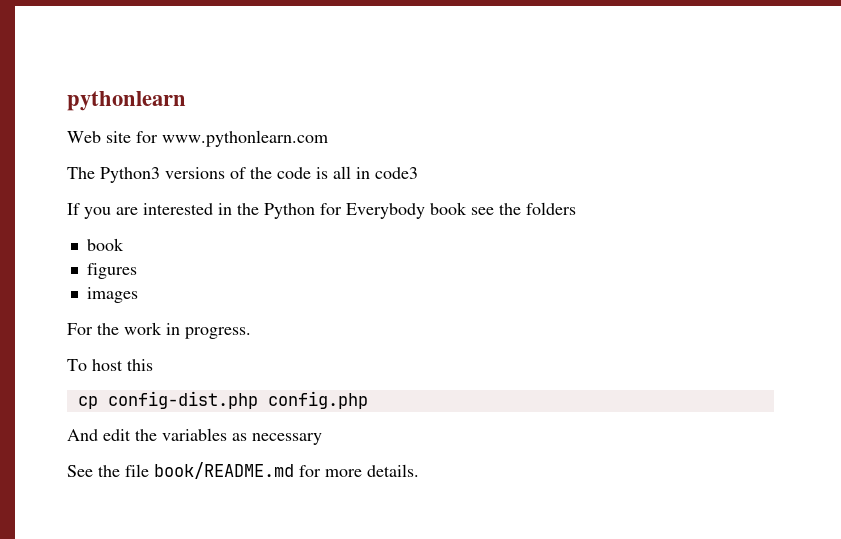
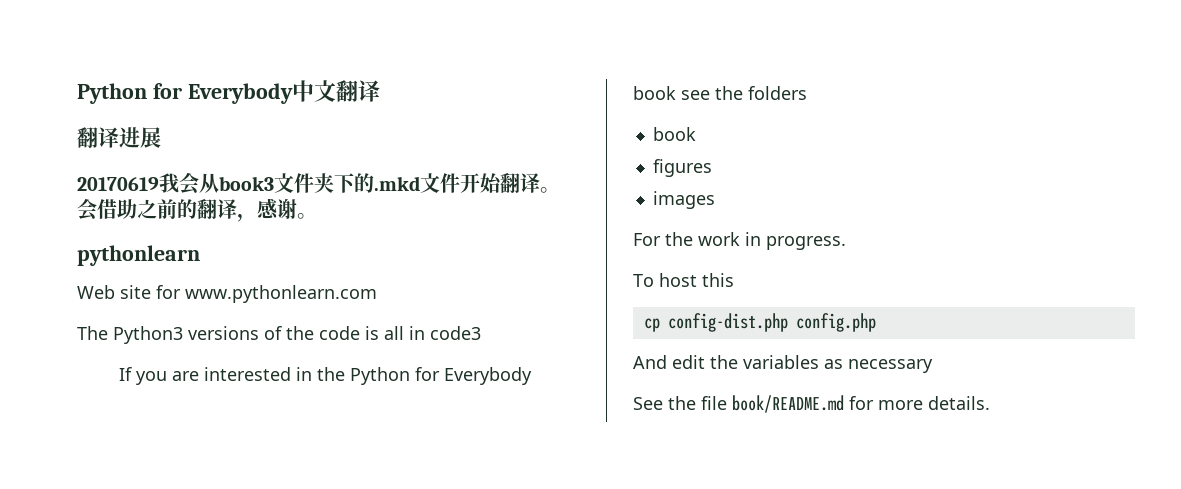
(67, 101) none -> [77,80,380,104] [77,127,161,148] [77,172,560,195] [77,198,317,222] Python for Everybody中文翻译 // 翻译进展 // 20170619我会从book3文件夹下的.mkd文件开始翻译。会借助之前的翻译，感谢。 //

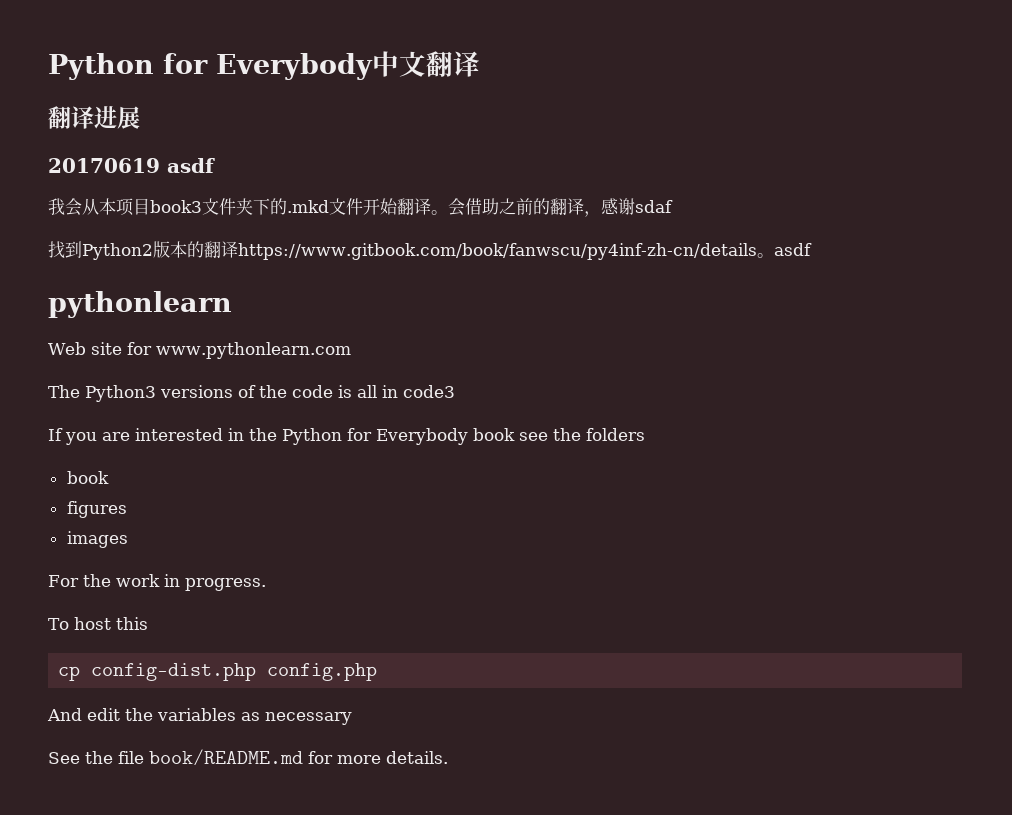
[159,172,219,195] 我会从 -> [167,158,215,173] [48,198,150,216] asdf // 我会从本项目
[297,213,317,219] 。 -> [635,200,673,213] [48,241,812,260] sdaf // 找到Python2版本的翻译https://www.gitbook.com/book/fanwscu/py4inf-zh-cn/details。asdf

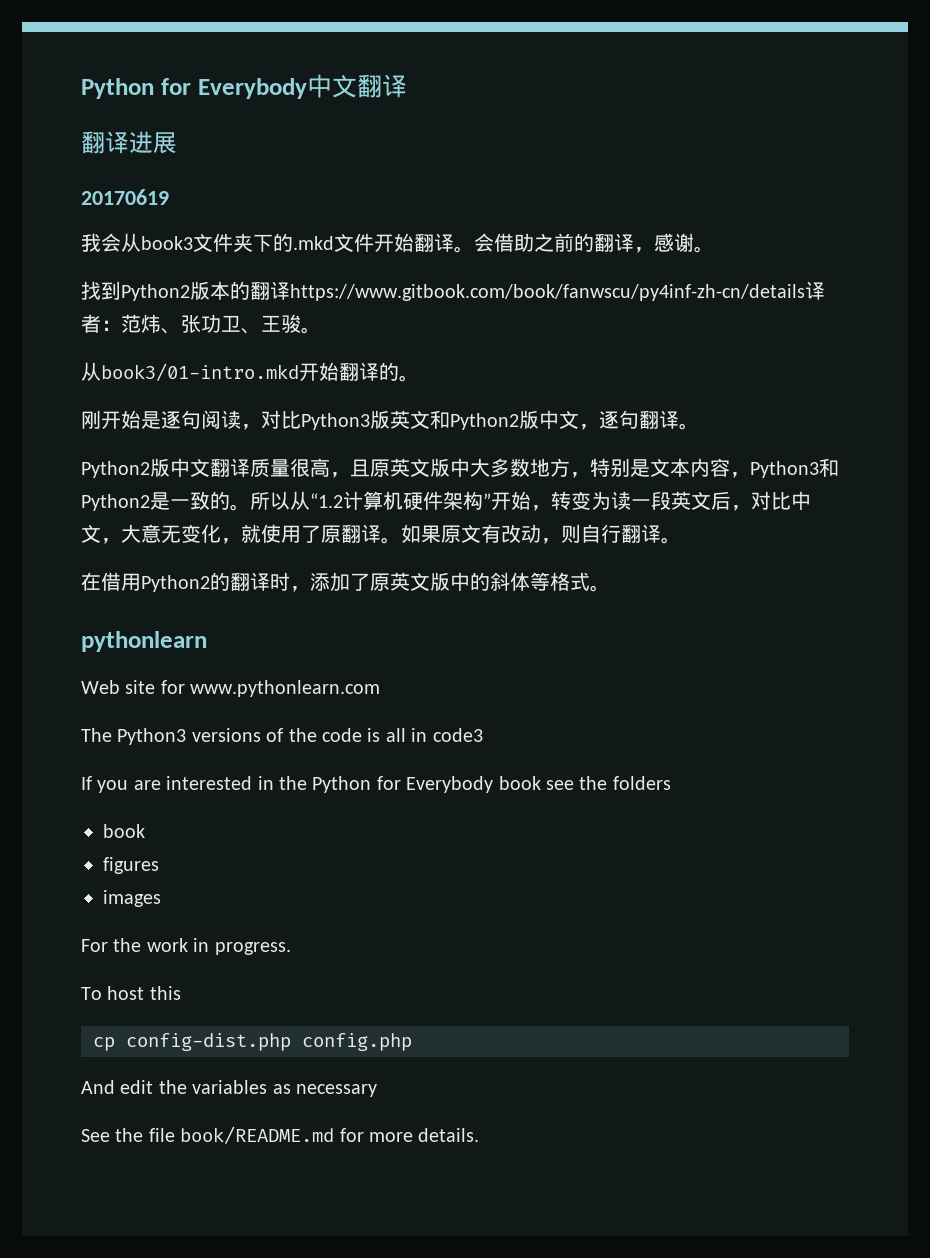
[167,158,215,173] asdf -> (169, 197) none
[99,198,150,216] 本项目 -> (141, 242) none
[635,200,673,213] sdaf -> [694,246,714,253] 。
[756,243,812,258] 。asdf -> [805,281,825,300] [81,314,321,334] [81,362,419,382] [81,410,699,430] [81,458,839,478] [81,491,811,511] [81,524,681,544] [81,572,610,592] 译者：范炜、张功卫、王骏。 // 从book3/01-intro.mkd开始翻译的。 // 刚开始是逐句阅读，对比Python3版英文和Python2版中文，逐句翻译。 // Python2版中文翻译质量很高，且原英文版中大多数地方，特别是文本内容，Python3和Python2是一致的。所以从“1.2计算机硬件架构”开始，转变为读一段英文后，对比中文，大意无变化，就使用了原翻译。如果原文有改动，则自行翻译。 // 在借用Python2的翻译时，添加了原英文版中的斜体等格式。

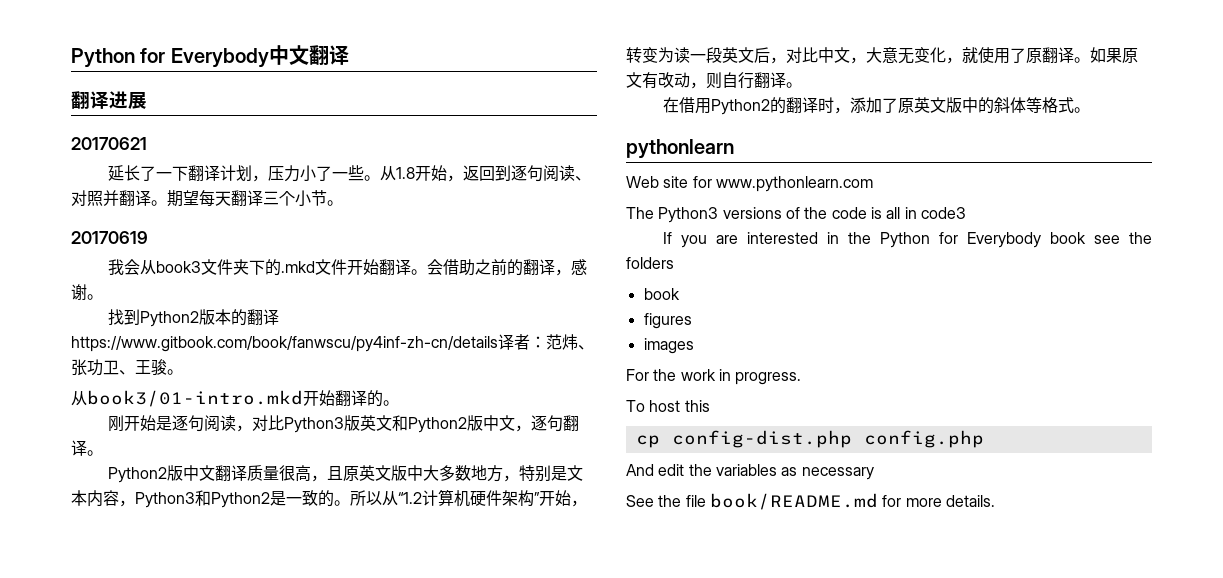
(177, 143) none -> [71,137,147,150] [108,165,592,182] [71,190,343,207] // 20170621 // 延长了一下翻译计划，压力小了一些。从1.8开始，返回到逐句阅读、对照并翻译。期望每天翻译三个小节。

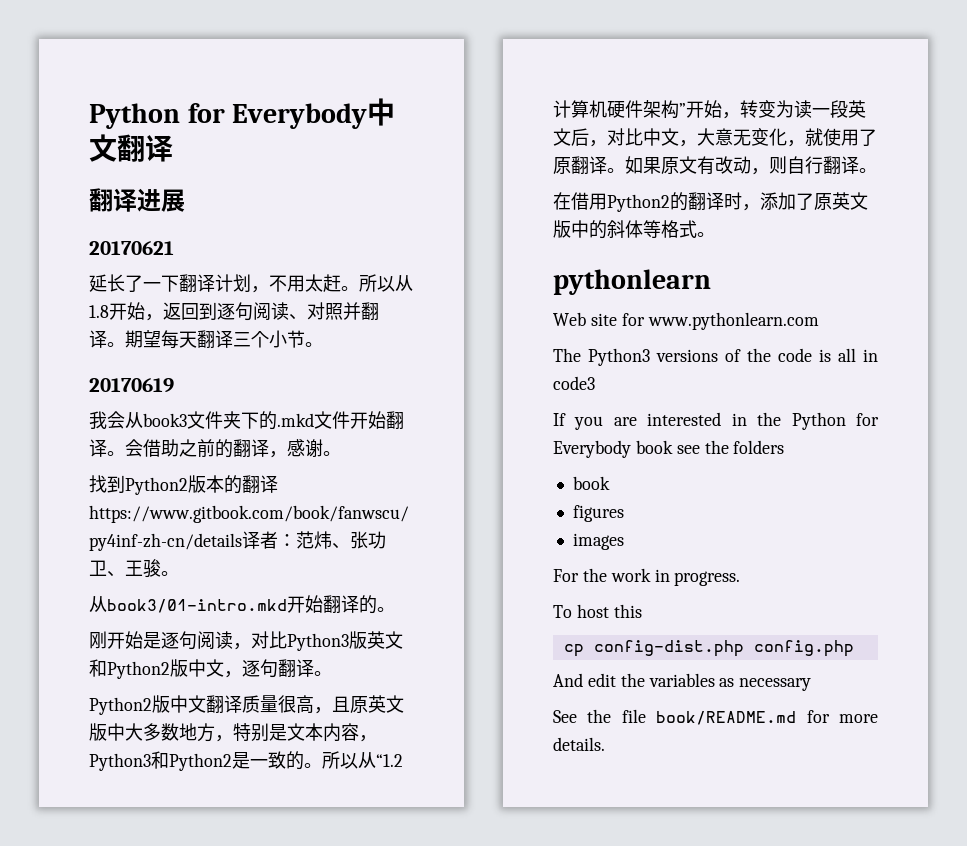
[268,165,381,182] 压力小了一些。 -> [269,274,395,292] 不用太赶。所以

